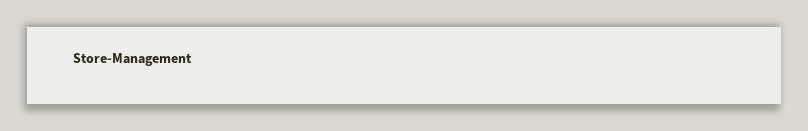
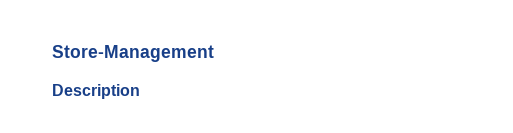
(192, 59) none -> [52,84,140,99] // Description

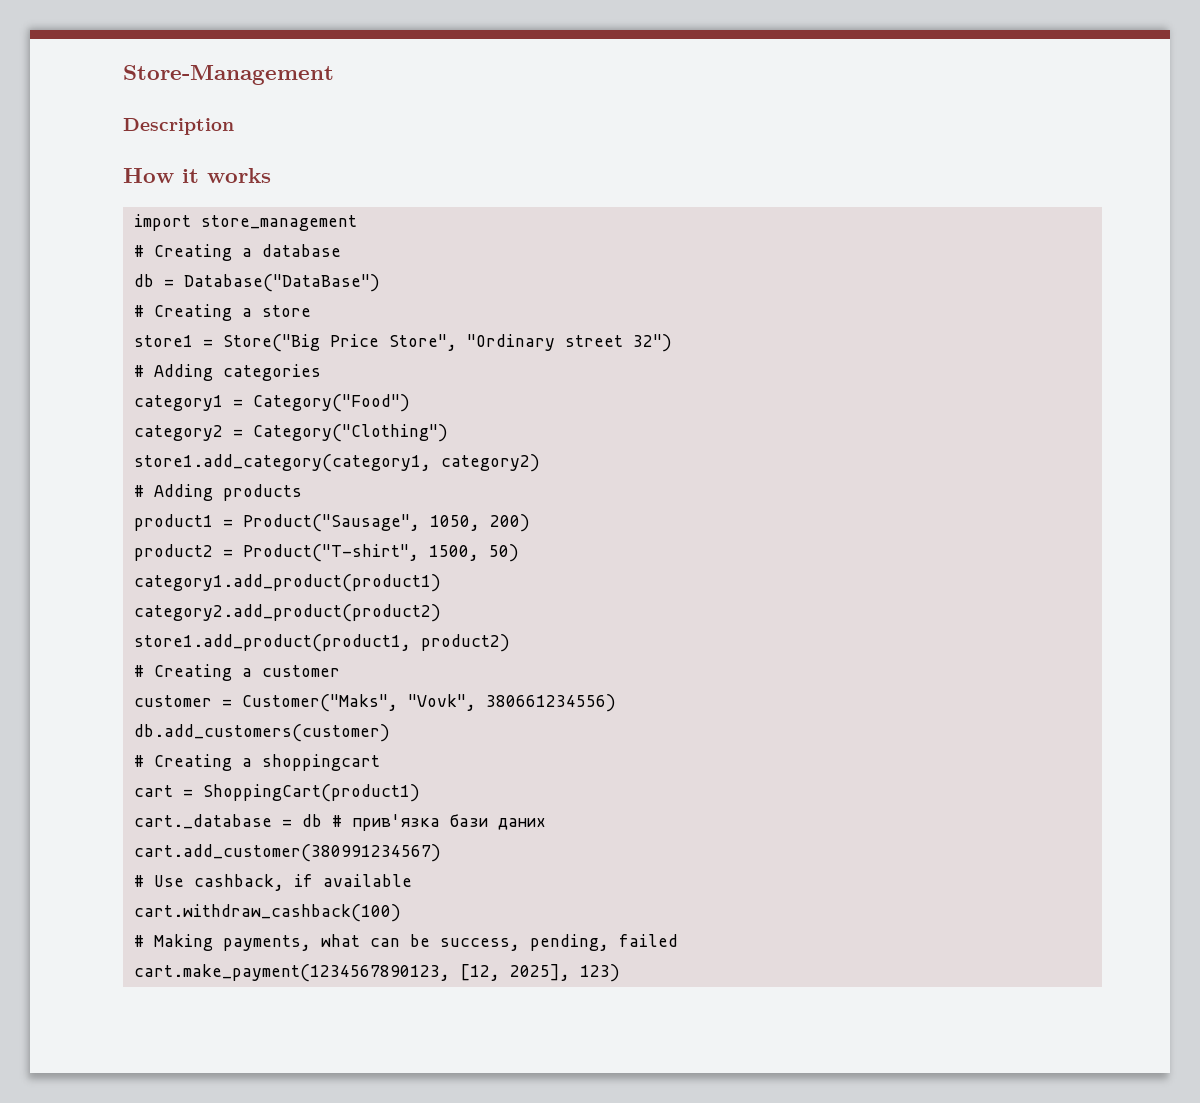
(140, 91) none -> [123,168,271,183] [133,214,357,231] [133,244,341,261] [133,274,380,292] [133,304,311,321] [133,334,672,352] [133,364,321,381] [133,394,410,412] [133,424,448,442] [133,454,540,472] [133,484,302,501] [133,514,530,532] [133,544,519,562] [133,574,441,592] [133,604,441,622] [133,634,510,652] [133,664,340,681] [133,694,616,712] [133,724,390,742] [133,754,380,771] [133,784,420,802] [133,814,546,831] [133,844,441,862] [133,874,412,891] [133,904,401,922] [133,934,678,951] [133,964,620,982] // How it works // import store_management // # Creating a database // db = Database("DataBase") // # Creating a store // store1 = Store("Big Price Store", "Ordinary street 32") // # Adding categories // category1 = Category("Food") // category2 = Category("Clothing") // store1.add_category(category1, category2) // # Adding products // product1 = Product("Sausage", 1050, 200) // product2 = Product("T-shirt", 1500, 50) // category1.add_product(product1) // category2.add_product(product2) // store1.add_product(product1, product2) // # Creating a customer // customer = Customer("Maks", "Vovk", 380661234556) // db.add_customers(customer) // # Creating a shoppingcart // cart = ShoppingCart(product1) // cart._database = db # прив'язка бази даних // cart.add_customer(380991234567) // # Use cashback, if available // cart.withdraw_cashback(100) // # Making payments, what can be success, pending, failed // cart.make_payment(1234567890123, [12, 2025], 123)

